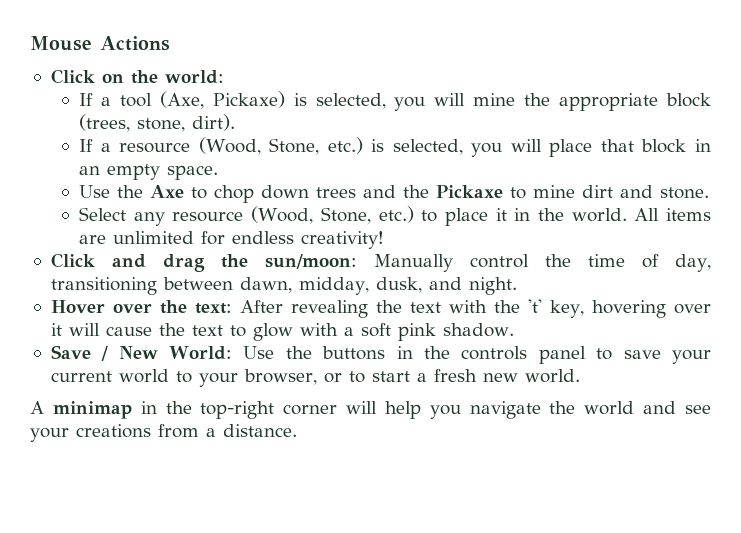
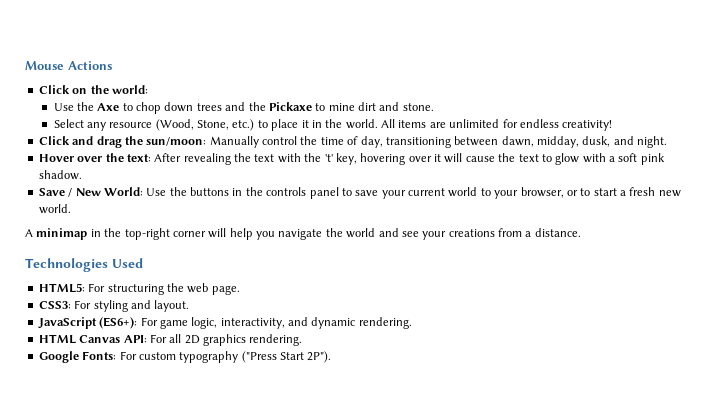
[79,91,711,111] [79,114,236,132] [79,137,711,157] [79,164,219,180] // If a tool (Axe, Pickaxe) is selected, you will mine the appropriate block (trees, stone, dirt). // If a resource (Wood, Stone, etc.) is selected, you will place that block in an empty space. -> (148, 89) none
(297, 430) none -> [25,258,143,272] [38,283,240,295] [38,300,190,312] [37,317,412,329] [38,334,303,346] [38,351,332,363] // Technologies Used // HTML5: For structuring the web page. // CSS3: For styling and layout. // JavaScript (ES6+): For game logic, interactivity, and dynamic rendering. // HTML Canvas API: For all 2D graphics rendering. // Google Fonts: For custom typography ("Press Start 2P").

